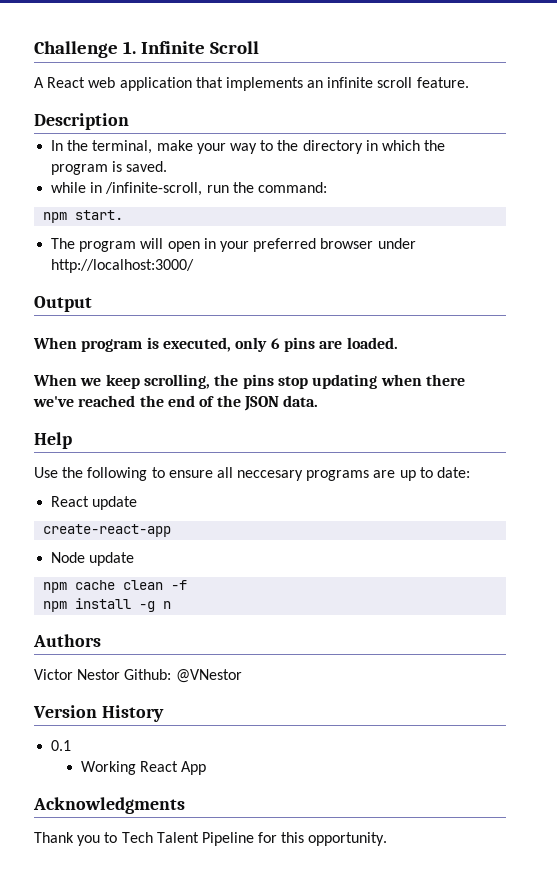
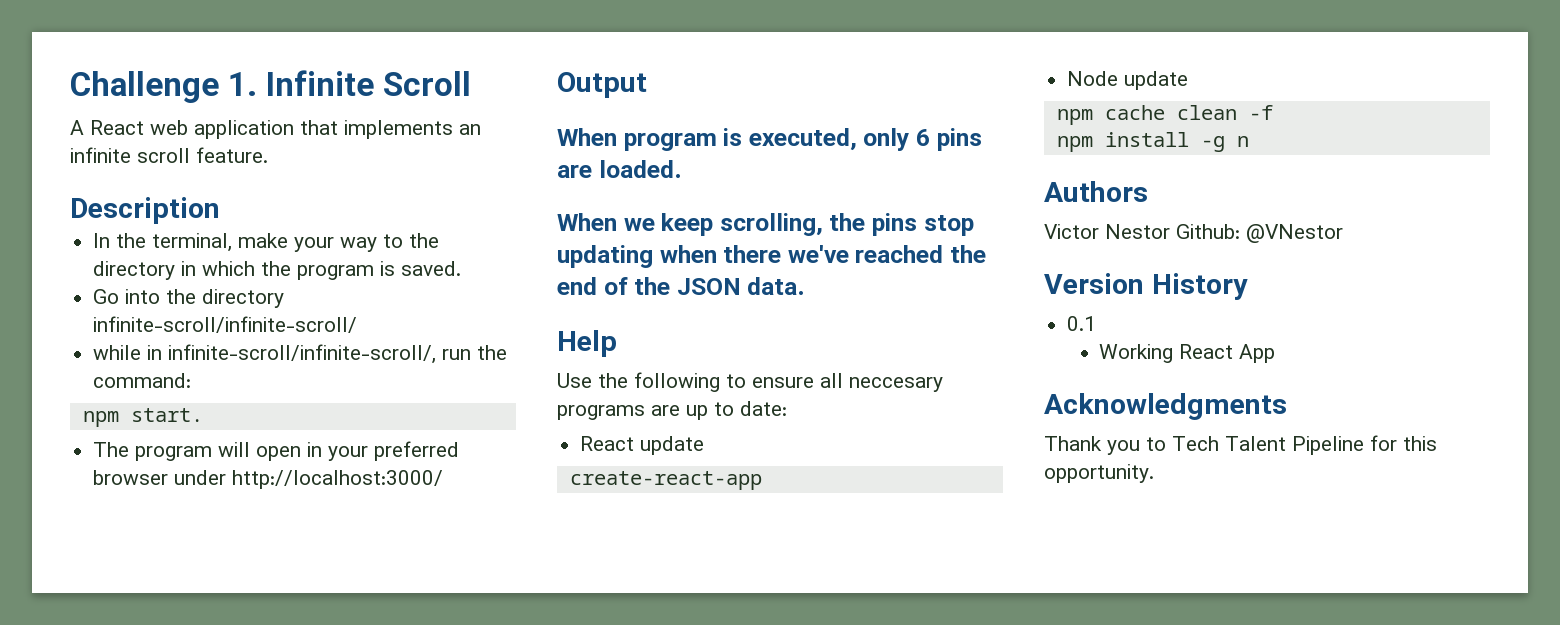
(168, 166) none -> [93,289,285,308] [93,316,358,333] // Go into the directory infinite-scroll/infinite-scroll/
[105,182,203,196] /infinite-scroll, -> [168,344,437,364] infinite-scroll/infinite-scroll/,

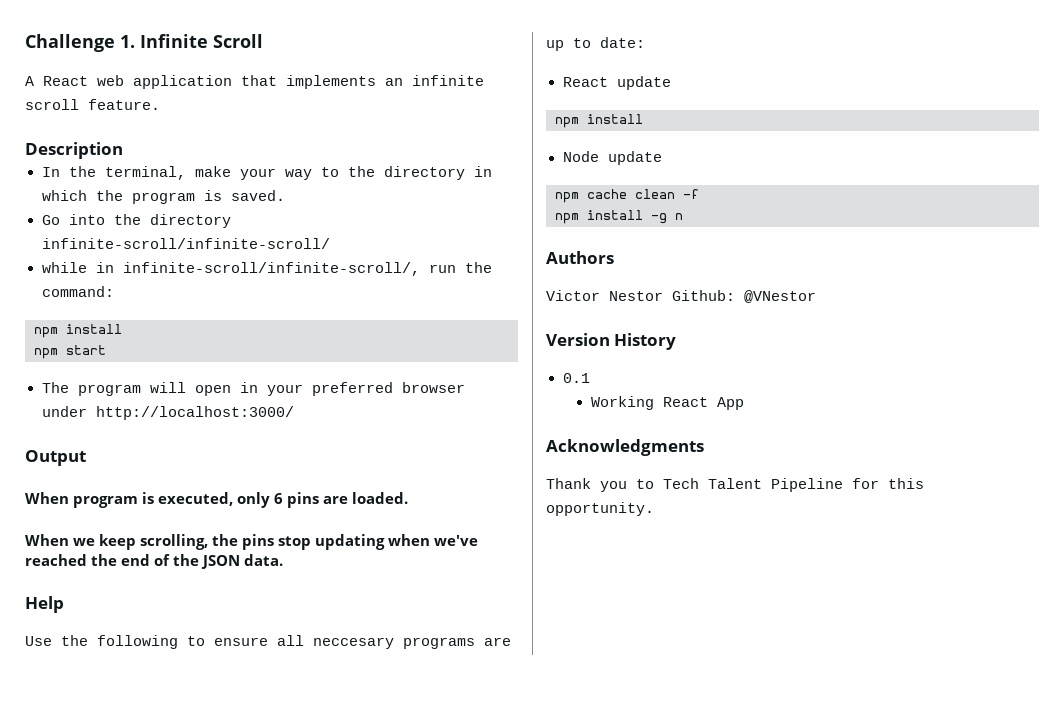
[130,408,203,422] start. -> [66,324,122,334] [34,345,106,359] install // npm start
[723,245,782,263] there -> (431, 540) none
[569,471,762,490] create-react-app -> [555,114,643,128] npm install

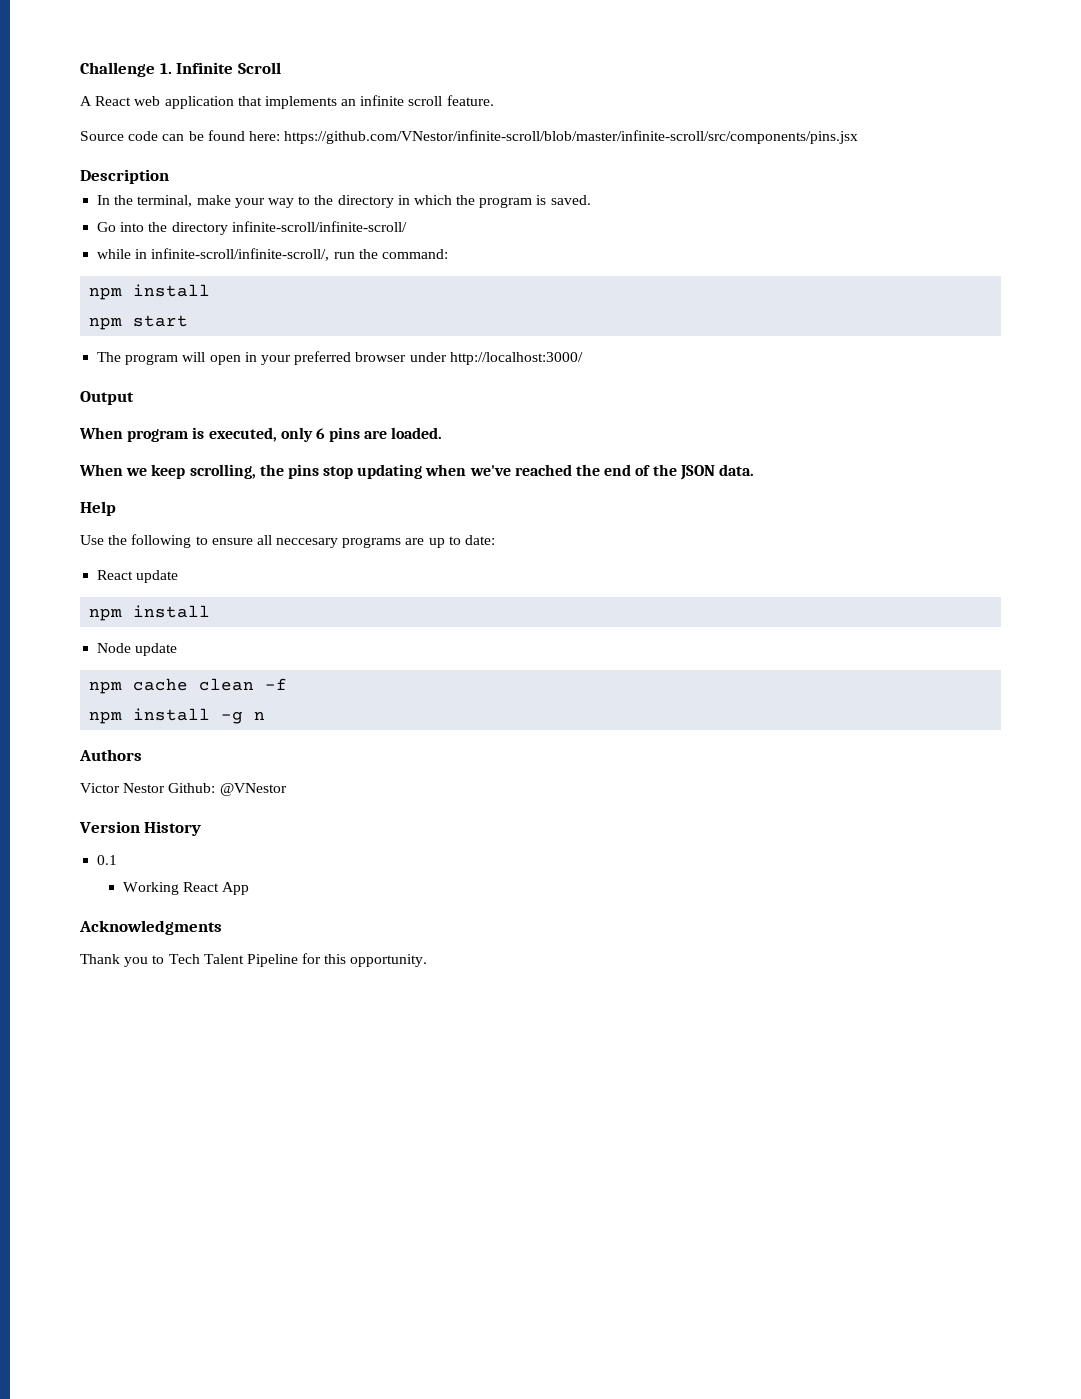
(160, 104) none -> [80,130,859,144] // Source code can be found here: https://github.com/VNestor/infinite-scroll/blob/master/infinite-scroll/src/components/pins.jsx

